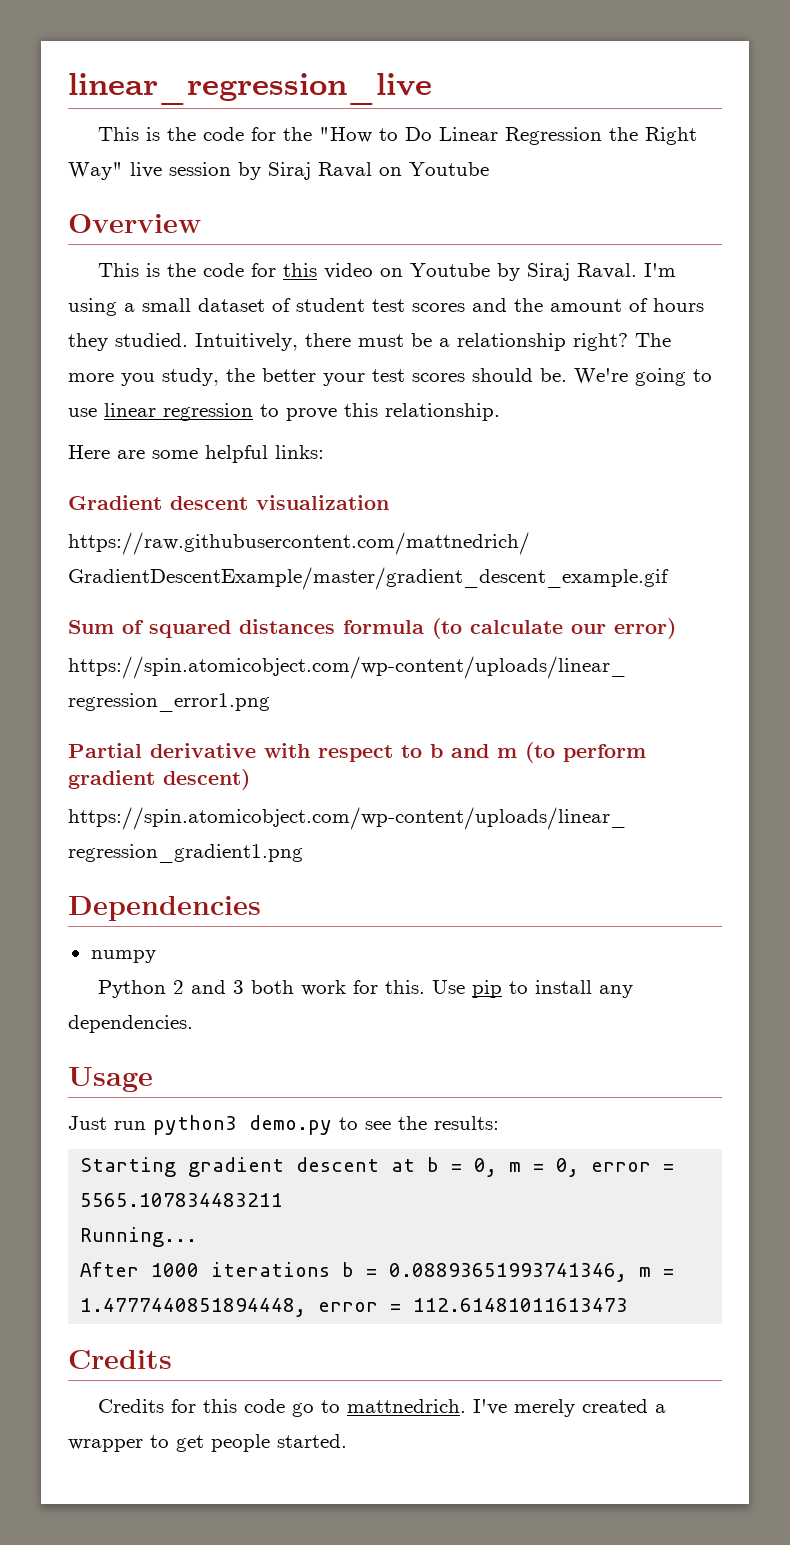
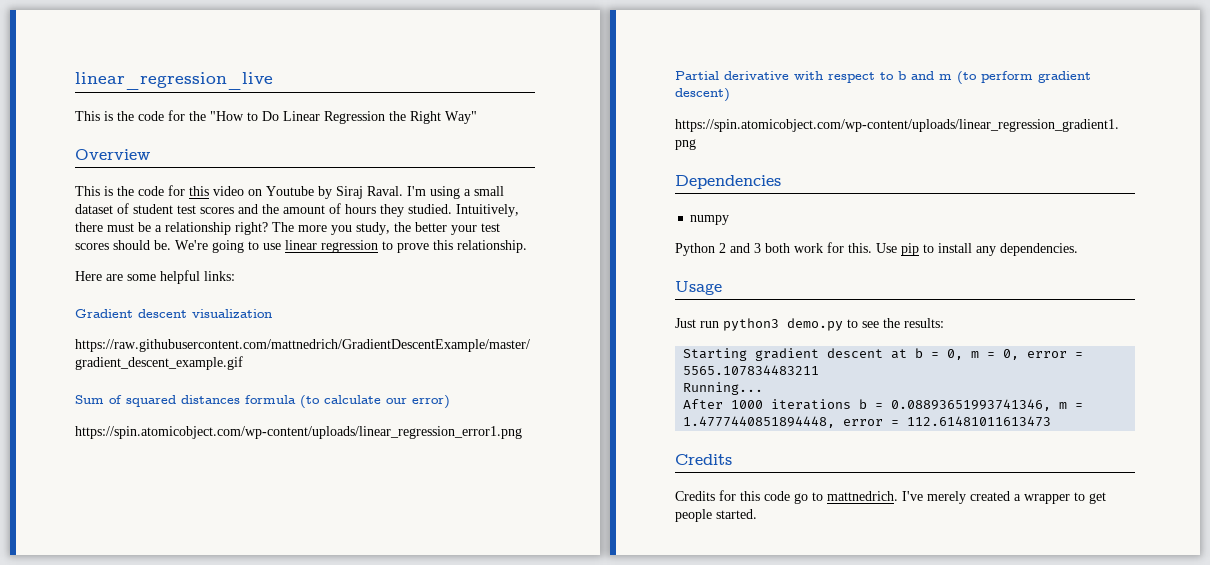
[130,162,489,180] live session by Siraj Raval on Youtube -> (477, 117) none

